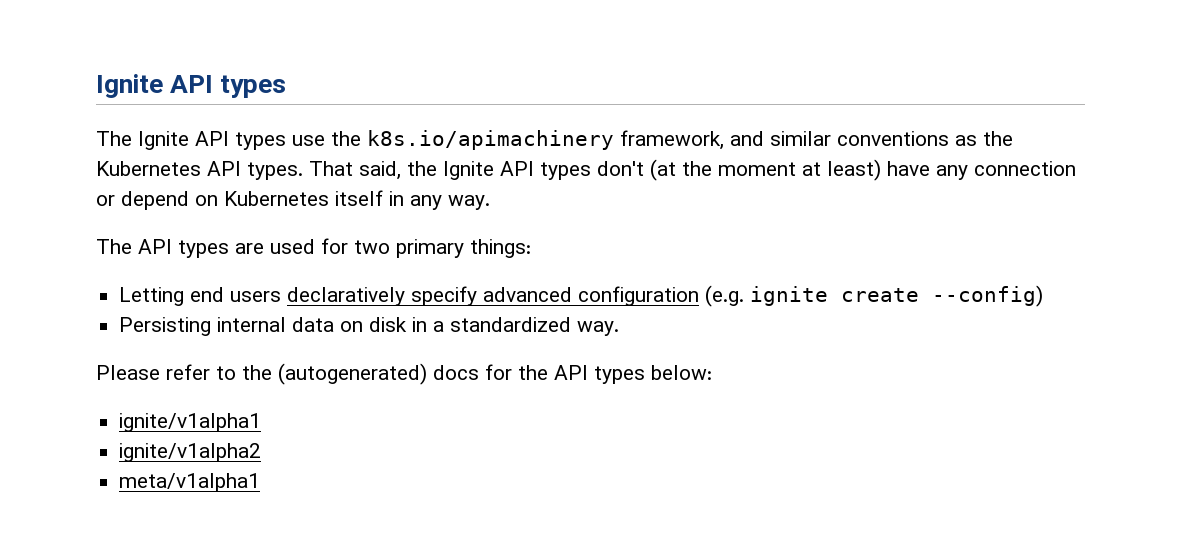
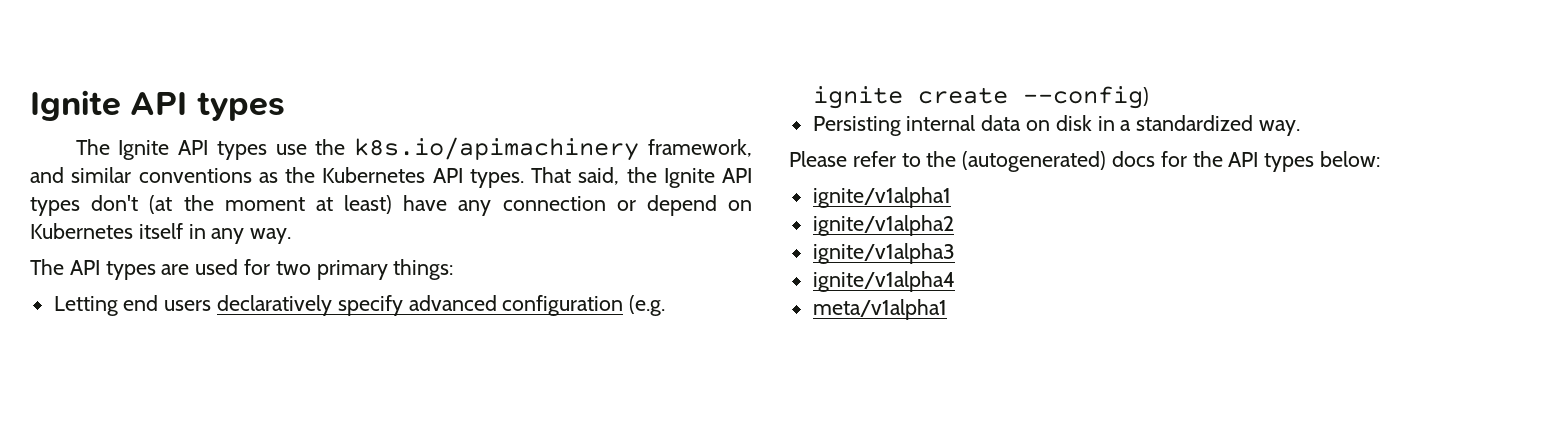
(262, 452) none -> [812,243,955,264] [812,271,955,292] // ignite/v1alpha3 // ignite/v1alpha4

